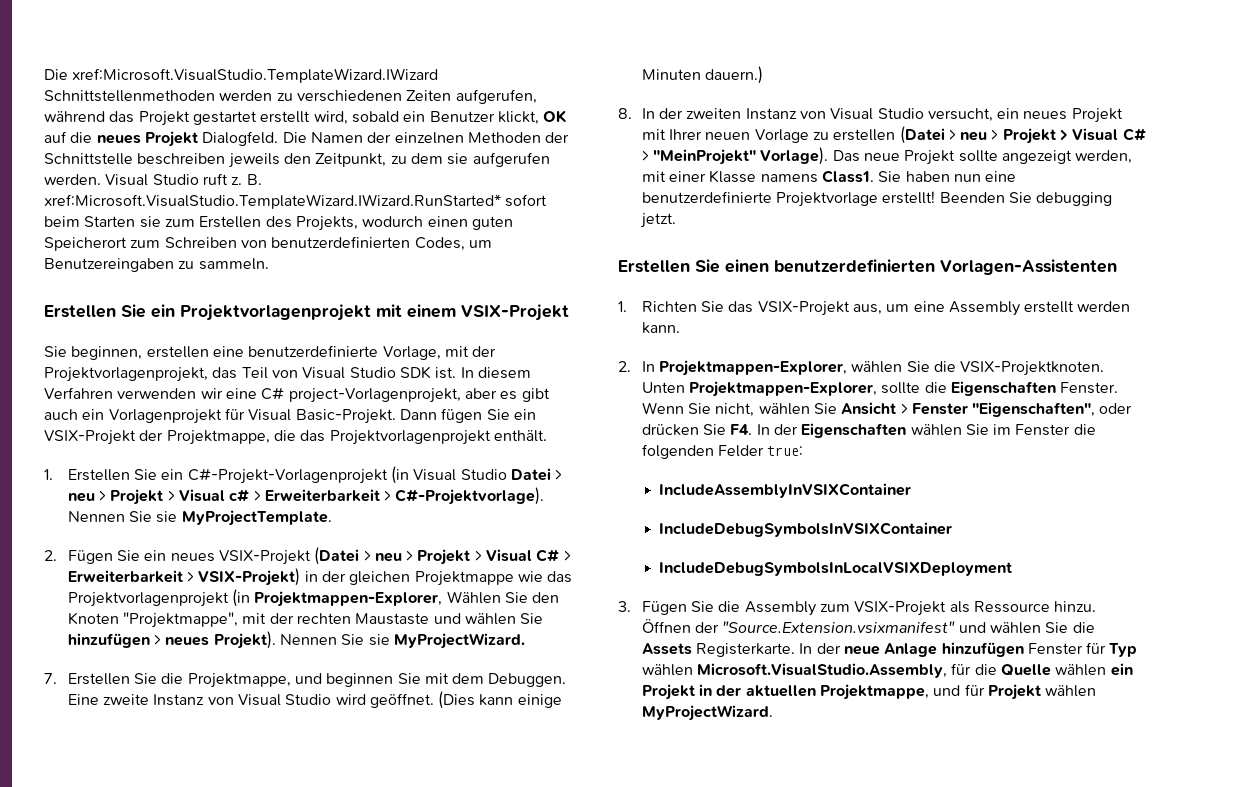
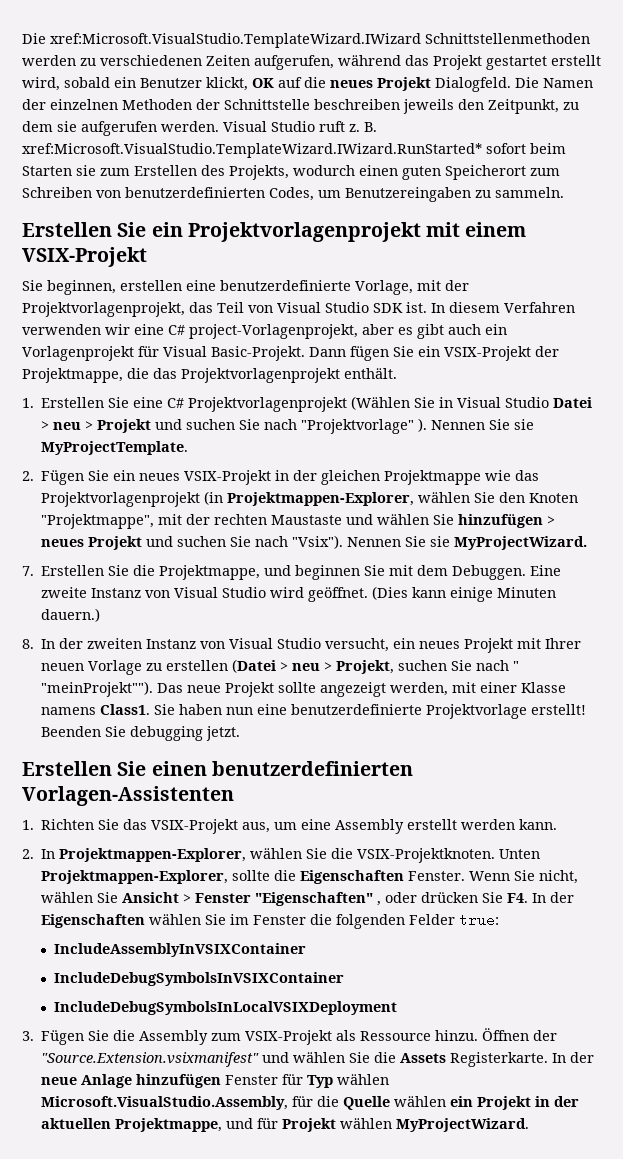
[161,466,409,484] ein C#-Projekt-Vorlagenprojekt (in -> [133,396,454,412] eine C# Projektvorlagenprojekt (Wählen Sie in
[167,487,545,505] > Visual c# > Erweiterbarkeit > C#-Projektvorlage). -> [155,418,428,434] und suchen Sie nach "Projektvorlage" ).
[314,547,571,565] [67,568,301,586] (Datei > neu > Projekt > Visual C# > Erweiterbarkeit > VSIX-Projekt) -> (272, 477) none
[446,591,501,604] Wählen -> [418,492,471,503] wählen
[213,631,276,649] Projekt). -> [88,535,344,550] Projekt und suchen Sie nach "Vsix").
[1002,128,1146,144] [641,147,829,165] Projekt > Visual C# > "MeinProjekt" Vorlage). -> [336,660,520,674] [41,681,154,697] Projekt, suchen Sie nach " "meinProjekt"").
[972,402,1096,417] "Eigenschaften", -> [255,892,382,906] "Eigenschaften" ,

